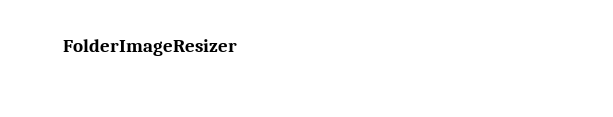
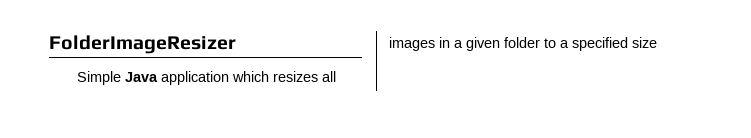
(237, 47) none -> [77,71,337,85] [389,37,657,51] // Simple Java application which resizes all images in a given folder to a specified size

